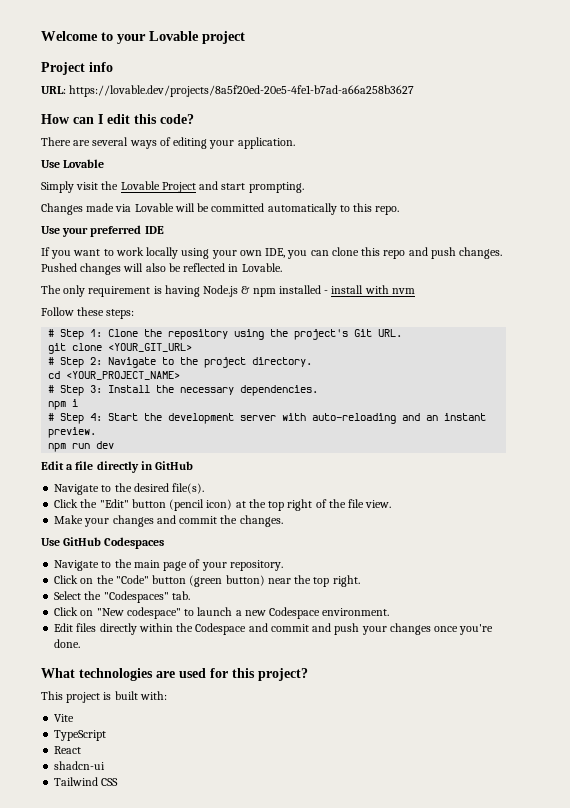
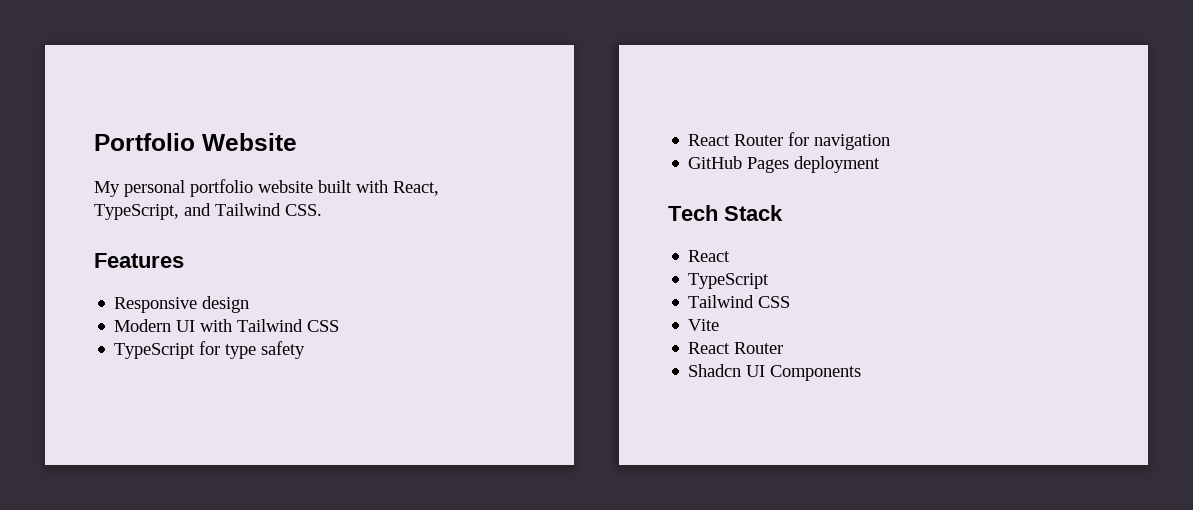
[41,31,245,44] [41,62,113,75] [41,85,415,97] [41,114,194,124] [41,137,295,149] [41,159,105,168] [41,181,304,193] [41,203,400,215] [41,225,164,237] [41,247,503,259] [41,263,282,275] [41,285,415,297] [41,307,135,319] [48,329,403,340] [48,343,193,354] [48,357,313,368] [48,371,181,380] [48,385,319,396] [48,399,79,410] [48,413,487,424] [48,427,97,438] [48,441,115,452] [41,461,194,473] [54,483,205,495] [54,499,392,511] [54,515,283,527] [41,537,165,549] [54,559,283,571] [54,575,360,587] [54,591,190,603] [54,607,390,619] [54,623,494,635] [54,639,81,648] [41,668,308,681] [41,691,167,703] [54,714,75,722] [54,730,107,741] [54,746,82,754] [54,761,106,770] [54,777,119,786] Welcome to your Lovable project // Project info // URL: https://lovable.dev/projects/8a5f20ed-20e5-4fe1-b7ad-a66a258b3627 // How can I edit this code? // There are several ways of editing your application. // Use Lovable // Simply visit the Lovable Project and start prompting. // Changes made via Lovable will be committed automatically to this repo. // Use your preferred IDE // If you want to work locally using your own IDE, you can clone this repo and push changes. Pushed changes will also be reflected in Lovable. // The only requirement is having Node.js & npm installed - install with nvm // Follow these steps: // # Step 1: Clone the repository using the project's Git URL. // git clone <YOUR_GIT_URL> // # Step 2: Navigate to the project directory. // cd <YOUR_PROJECT_NAME> // # Step 3: Install the necessary dependencies. // npm i // # Step 4: Start the development server with auto-reloading and an instant preview. // npm run dev // Edit a file directly in GitHub // Navigate to the desired file(s). // Click the "Edit" button (pencil icon) at the top right of the file view. // Make your changes and commit the changes. // Use GitHub Codespaces // Navigate to the main page of your repository. // Click on the "Code" button (green button) near the top right. // Select the "Codespaces" tab. // Click on "New codespace" to launch a new Codespace environment. // Edit files directly within the Codespace and commit and push your changes once you're done. // What technologies are used for this project? // This project is built with: // Vite // TypeScript // React // shadcn-ui // Tailwind CSS -> [94,133,297,151] [94,179,439,197] [94,203,322,220] [94,253,184,268] [114,296,250,313] [114,319,340,332] [114,341,306,359] [688,132,891,150] [688,156,881,173] [668,205,783,221] [688,250,731,262] [688,273,770,289] [688,295,791,308] [688,319,720,331] [688,342,784,354] [688,364,862,381] Portfolio Website // My personal portfolio website built with React, TypeScript, and Tailwind CSS. // Features // Responsive design // Modern UI with Tailwind CSS // TypeScript for type safety // React Router for navigation // GitHub Pages deployment // Tech Stack // React // TypeScript // Tailwind CSS // Vite // React Router // Shadcn UI Components

